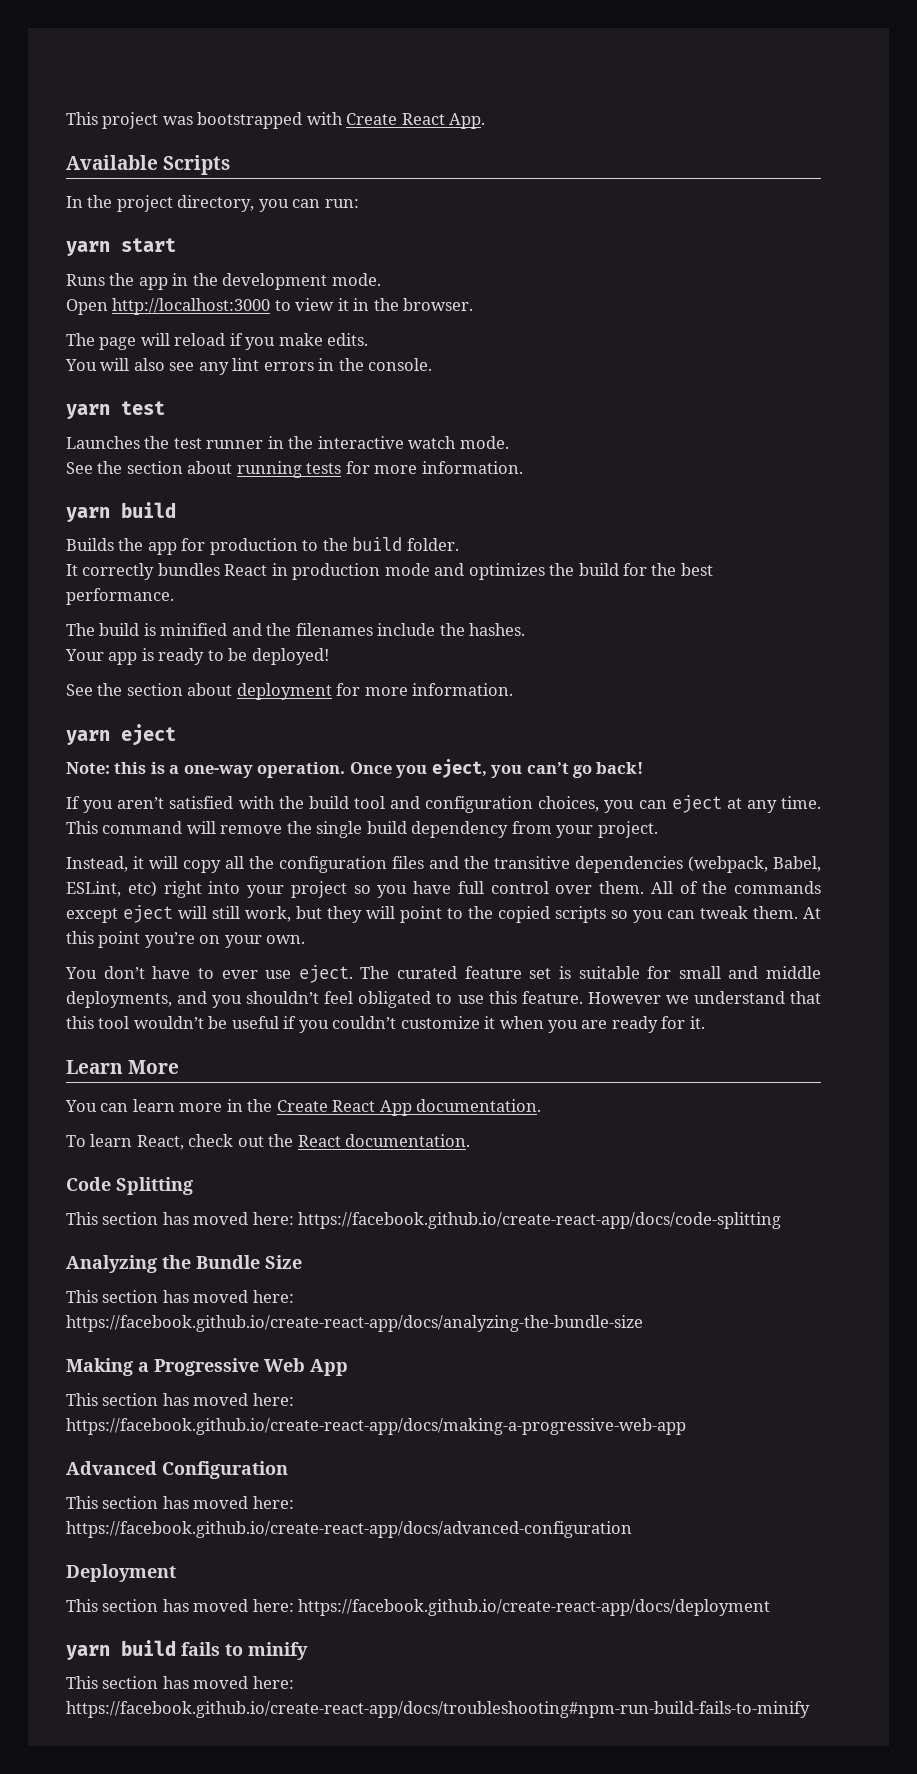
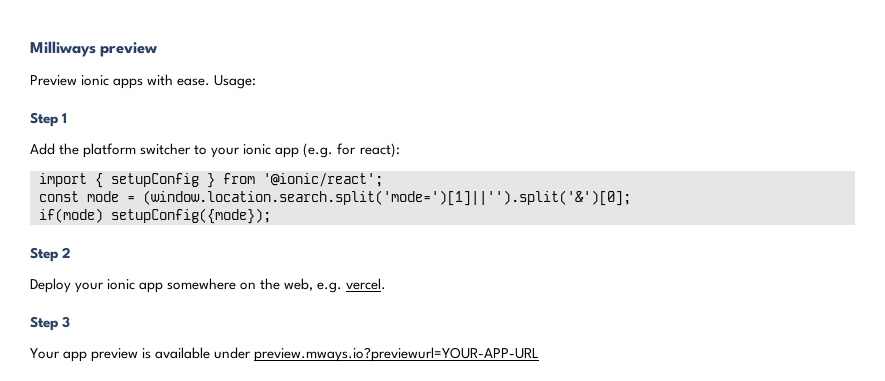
[66,112,486,129] [66,155,231,175] [66,195,359,212] [66,238,176,256] [66,273,381,290] [66,298,474,315] [66,333,369,350] [65,358,433,375] [66,401,165,419] [66,436,509,449] [66,461,523,478] [66,502,176,522] [66,537,459,555] [66,563,713,580] [66,588,174,605] [66,623,526,636] [65,648,329,665] [66,683,514,700] [66,724,176,746] [66,759,644,778] [66,795,821,813] [66,821,658,838] [66,856,821,873] [66,881,821,898] [66,905,821,923] [66,931,306,948] [65,965,821,983] [66,991,822,1008] [66,1016,705,1033] [66,1060,180,1074] [65,1099,542,1116] [66,1134,471,1150] [66,1177,193,1195] [66,1212,782,1229] [66,1255,302,1273] [66,1290,294,1303] [66,1315,643,1332] [66,1358,348,1376] [66,1393,294,1406] [66,1418,686,1435] [66,1461,288,1479] [66,1496,294,1509] [66,1521,632,1538] [66,1564,176,1582] [66,1599,771,1616] [66,1640,308,1660] [66,1676,294,1689] [66,1701,810,1718] This project was bootstrapped with Create React App. // Available Scripts // In the project directory, you can run: // yarn start // Runs the app in the development mode. // Open http://localhost:3000 to view it in the browser. // The page will reload if you make edits. // You will also see any lint errors in the console. // yarn test // Launches the test runner in the interactive watch mode. // See the section about running tests for more information. // yarn build // Builds the app for production to the build folder. // It correctly bundles React in production mode and optimizes the build for the best performance. // The build is minified and the filenames include the hashes. // Your app is ready to be deployed! // See the section about deployment for more information. // yarn eject // Note: this is a one-way operation. Once you eject, you can’t go back! // If you aren’t satisfied with the build tool and configuration choices, you can eject at any time. This command will remove the single build dependency from your project. // Instead, it will copy all the configuration files and the transitive dependencies (webpack, Babel, ESLint, etc) right into your project so you have full control over them. All of the commands except eject will still work, but they will point to the copied scripts so you can tweak them. At this point you’re on your own. // You don’t have to ever use eject. The curated feature set is suitable for small and middle deployments, and you shouldn’t feel obligated to use this feature. However we understand that this tool wouldn’t be useful if you couldn’t customize it when you are ready for it. // Learn More // You can learn more in the Create React App documentation. // To learn React, check out the React documentation. // Code Splitting // This section has moved here: https://facebook.github.io/create-react-app/docs/code-splitting // Analyzing the Bundle Size // This section has moved here: https://facebook.github.io/create-react-app/docs/analyzing-the-bundle-size // Making a Progressive Web App // This section has moved here: https://facebook.github.io/create-react-app/docs/making-a-progressive-web-app // Advanced Configuration // This section has moved here: https://facebook.github.io/create-react-app/docs/advanced-configuration // Deployment // This section has moved here: https://facebook.github.io/create-react-app/docs/deployment // yarn build fails to minify // This section has moved here: https://facebook.github.io/create-react-app/docs/troubleshooting#npm-run-build-fails-to-minify -> [30,41,158,57] [30,74,257,89] [30,112,68,127] [30,143,400,158] [39,173,383,188] [39,190,631,206] [39,208,271,224] [30,247,72,262] [30,278,387,293] [30,316,71,331] [30,347,540,362] Milliways preview // Preview ionic apps with ease. Usage: // Step 1 // Add the platform switcher to your ionic app (e.g. for react): // import { setupConfig } from '@ionic/react'; // const mode = (window.location.search.split('mode=')[1]||'').split('&')[0]; // if(mode) setupConfig({mode}); // Step 2 // Deploy your ionic app somewhere on the web, e.g. vercel. // Step 3 // Your app preview is available under preview.mways.io?previewurl=YOUR-APP-URL

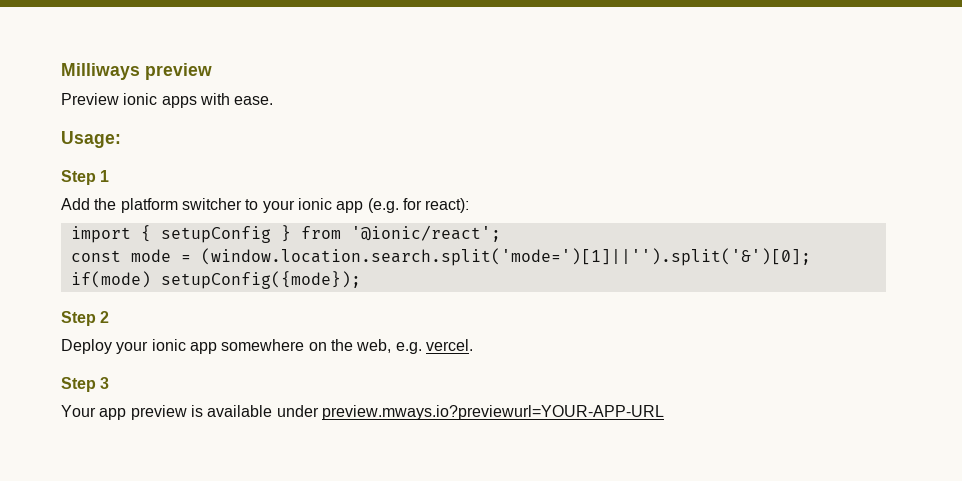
(211, 82) none -> (274, 100) //

